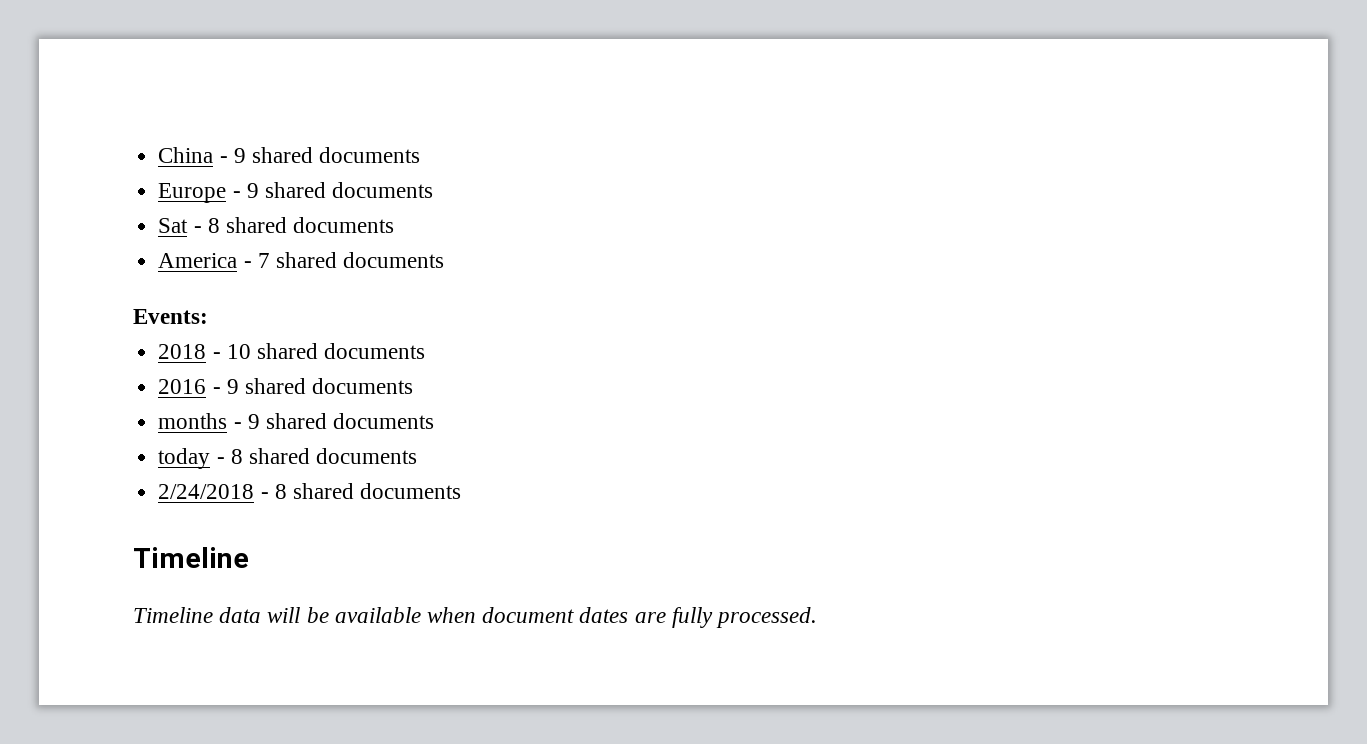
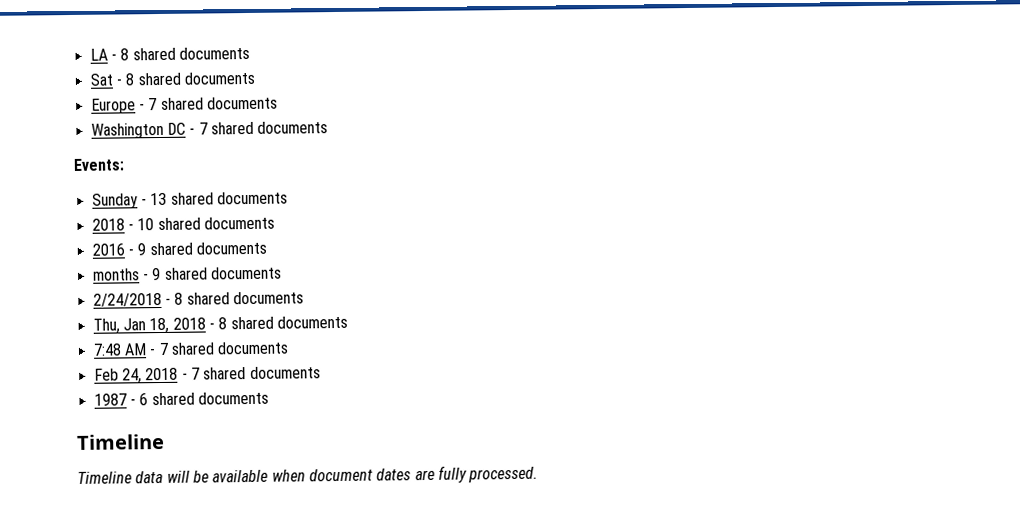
[158,147,421,163] [158,183,259,203] China - 9 shared documents // Europe - 9 -> [89,48,130,61] LA - 8
[158,253,238,268] America -> [90,96,278,114] [90,122,186,139] Europe - 7 shared documents // Washington DC
(208, 316) none -> [91,191,288,209] // Sunday - 13 shared documents
[158,448,418,469] [158,483,462,499] today - 8 shared documents // 2/24/2018 - 8 shared documents -> [92,291,304,307] [92,315,348,334] [92,341,290,356] [93,366,321,384] [93,391,269,406] 2/24/2018 - 8 shared documents // Thu, Jan 18, 2018 - 8 shared documents // 7:48 AM - 7 shared documents // Feb 24, 2018 - 7 shared documents // 1987 - 6 shared documents

